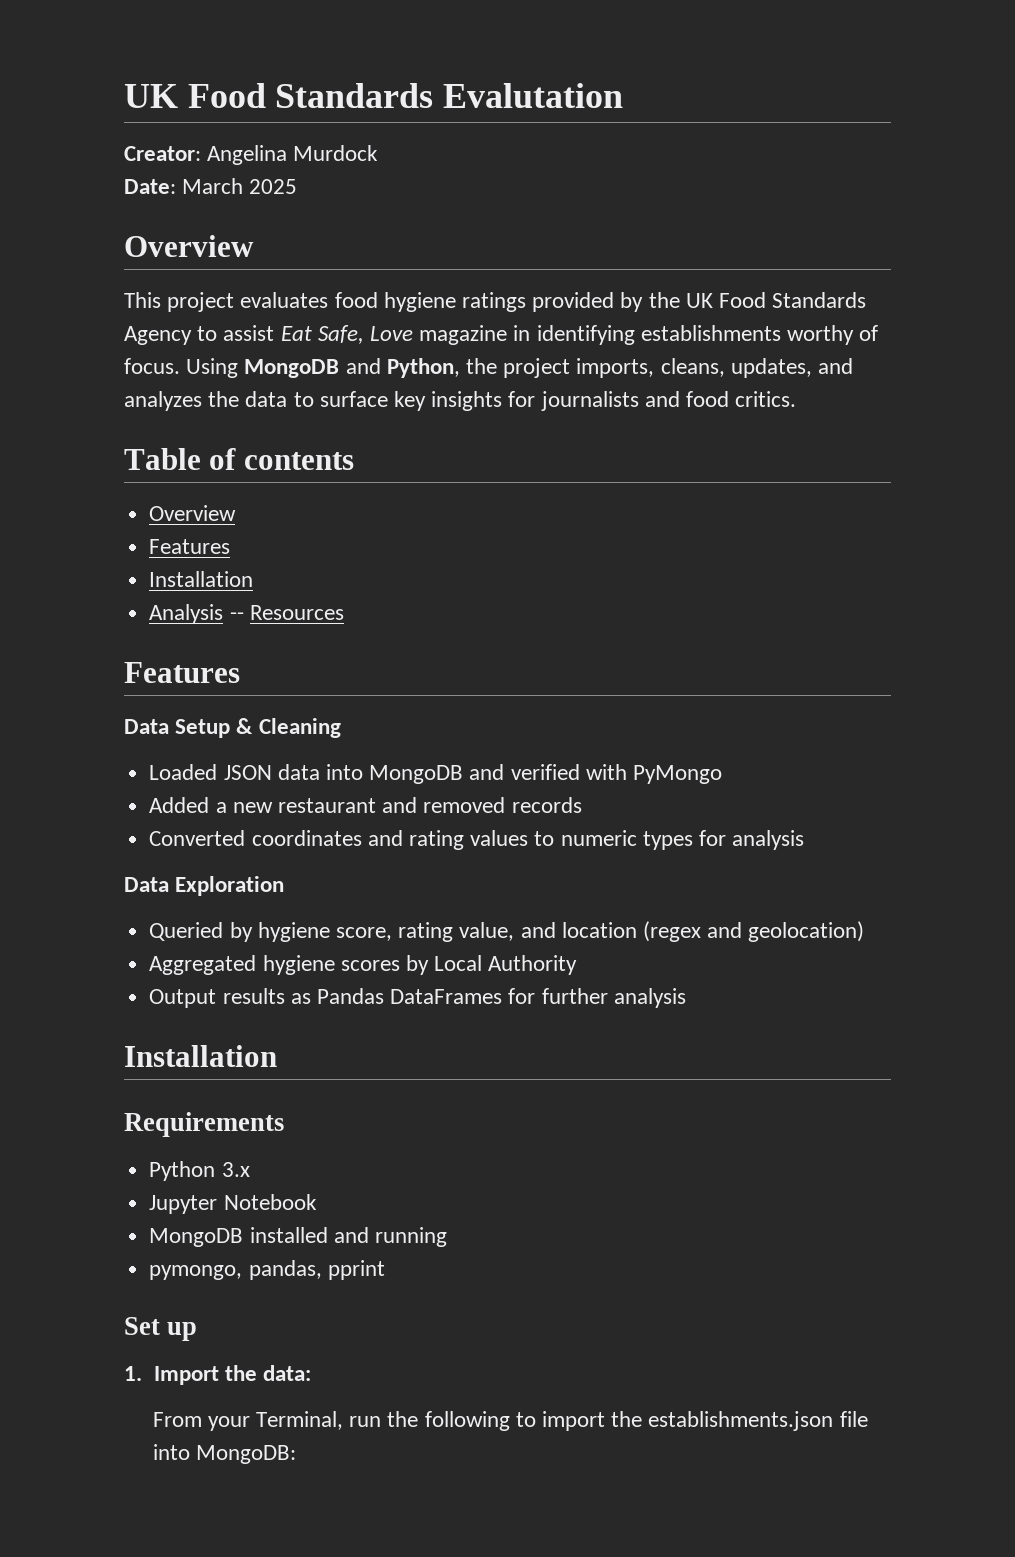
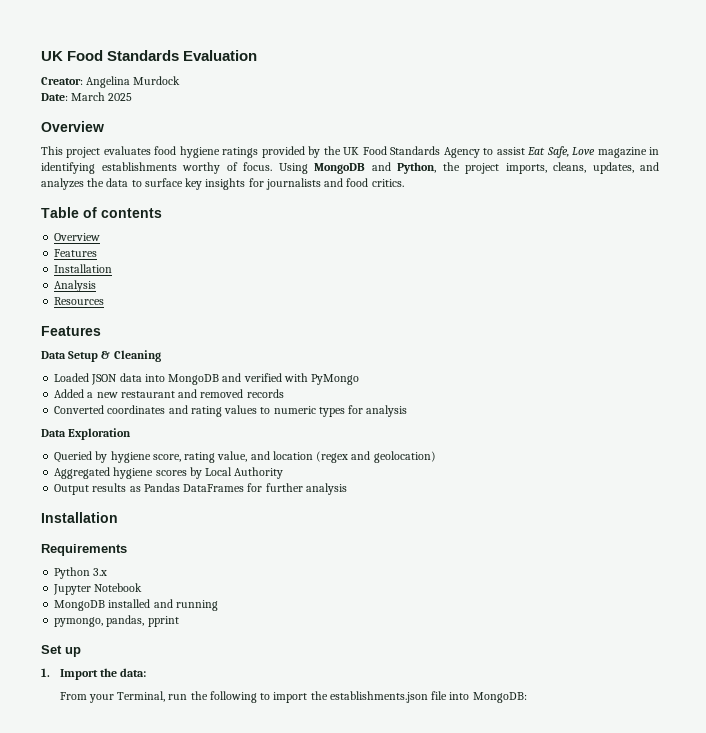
[124,83,624,108] UK Food Standards Evalutation -> [41,50,258,61] UK Food Standards Evaluation
[229,612,244,620] -- -> (97, 286) //

